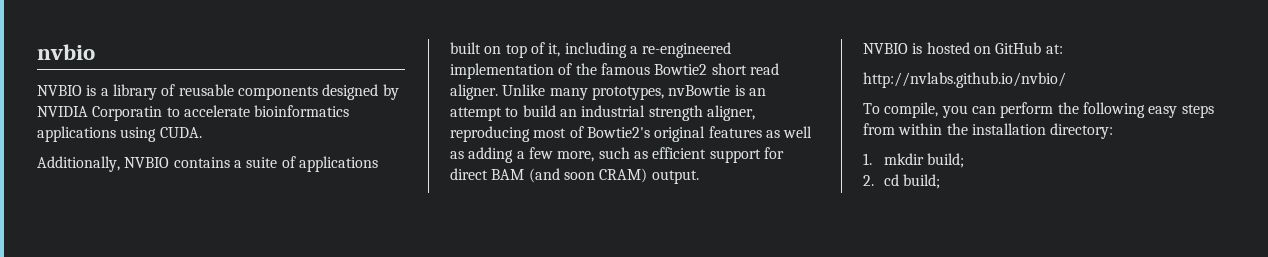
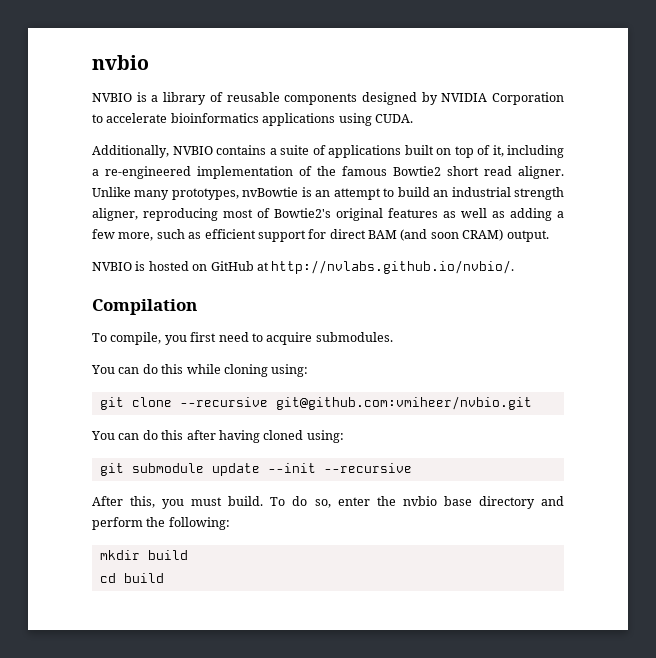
[92,106,163,121] Corporatin -> [491,92,564,105] Corporation
[1045,44,1063,54] [863,72,1066,88] at: // http://nvlabs.github.io/nvbio/ -> [256,260,515,274] [92,299,197,315] at http://nvlabs.github.io/nvbio/. // Compilation
[971,102,1214,118] [863,123,1114,139] [863,153,964,168] [863,174,940,189] can perform the following easy steps from within the installation directory: // 1. mkdir build; // 2. cd build; -> [190,332,393,345] [91,364,309,377] [99,396,532,410] [91,430,344,443] [99,463,412,476] [92,496,564,509] [92,517,230,530] [99,550,188,560] [99,573,164,583] first need to acquire submodules. // You can do this while cloning using: // git clone --recursive git@github.com:vmiheer/nvbio.git // You can do this after having cloned using: // git submodule update --init --recursive // After this, you must build. To do so, enter the nvbio base directory and perform the following: // mkdir build // cd build

